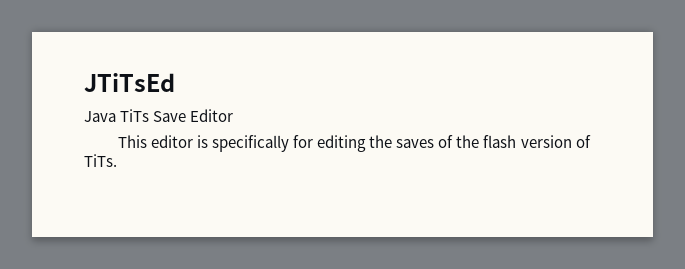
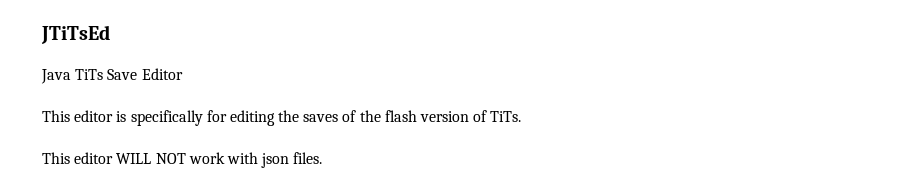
(117, 160) none -> [42,152,323,168] // This editor WILL NOT work with json files.

